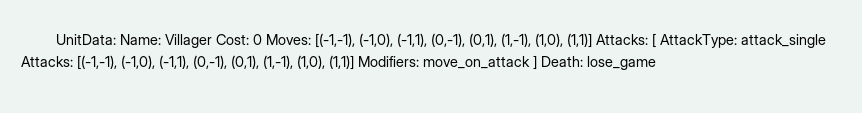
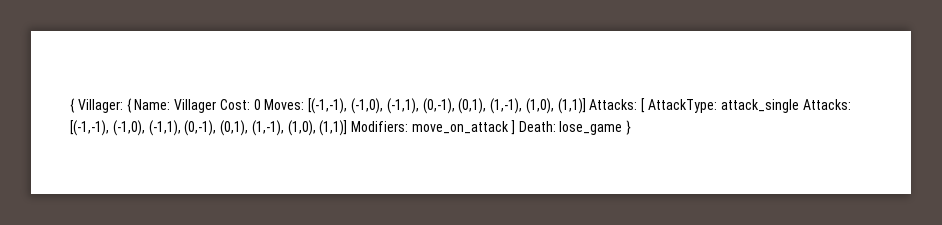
[56,34,117,45] UnitData: -> [70,98,132,113] { Villager: {
(656, 63) none -> [626,120,632,135] }

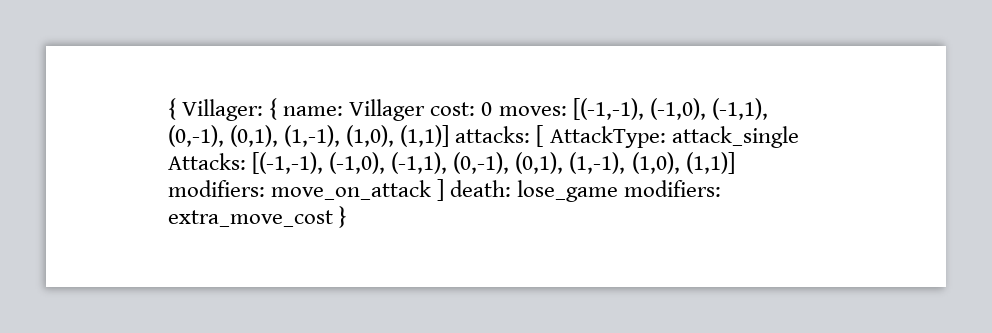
[134,98,638,114] Name: Villager Cost: 0 Moves: [(-1,-1), (-1,0), (-1,1), (0,-1), (0,1), (1,-1), (1,0), (1,1)] Attacks: -> [283,98,768,121] [168,125,531,147] name: Villager cost: 0 moves: [(-1,-1), (-1,0), (-1,1), (0,-1), (0,1), (1,-1), (1,0), (1,1)] attacks:
[351,121,409,132] Modifiers: -> [168,180,265,197] modifiers:
[518,121,623,135] Death: lose_game -> [450,180,722,202] [168,210,333,227] death: lose_game modifiers: extra_move_cost

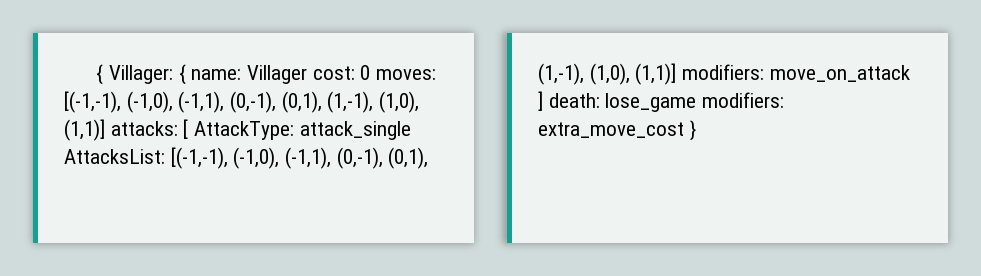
[168,153,246,170] Attacks: -> [64,149,165,164] AttacksList:

